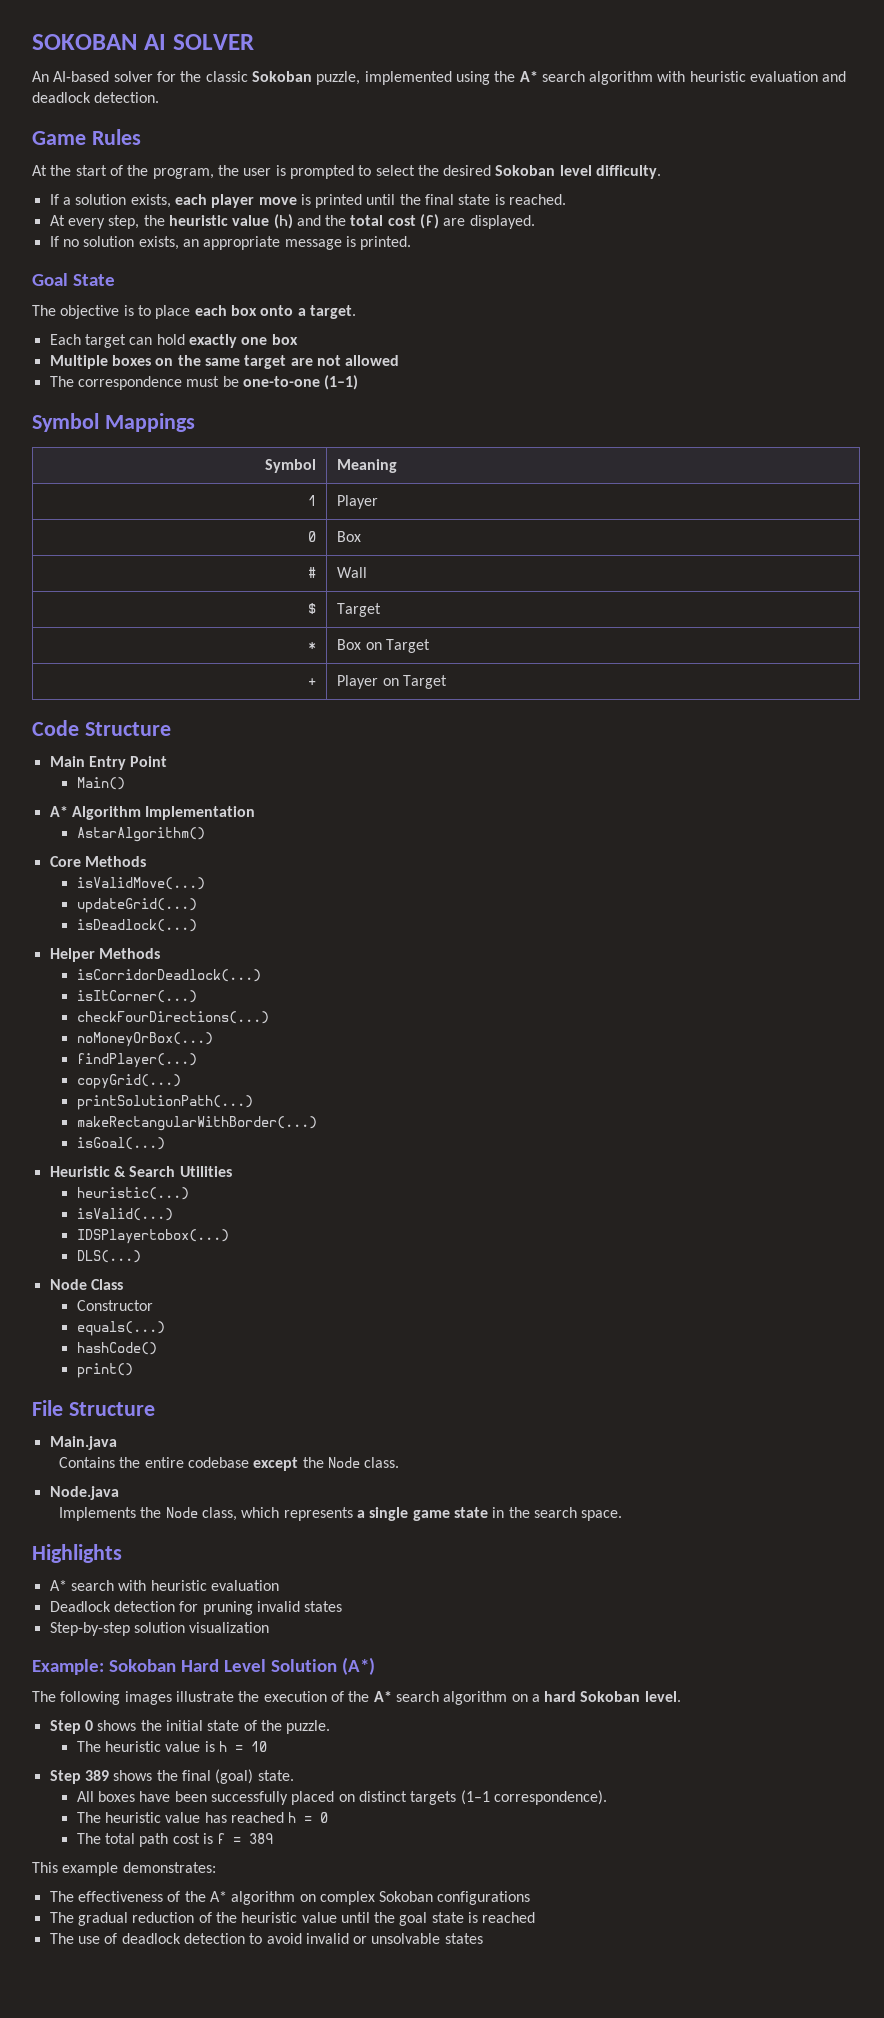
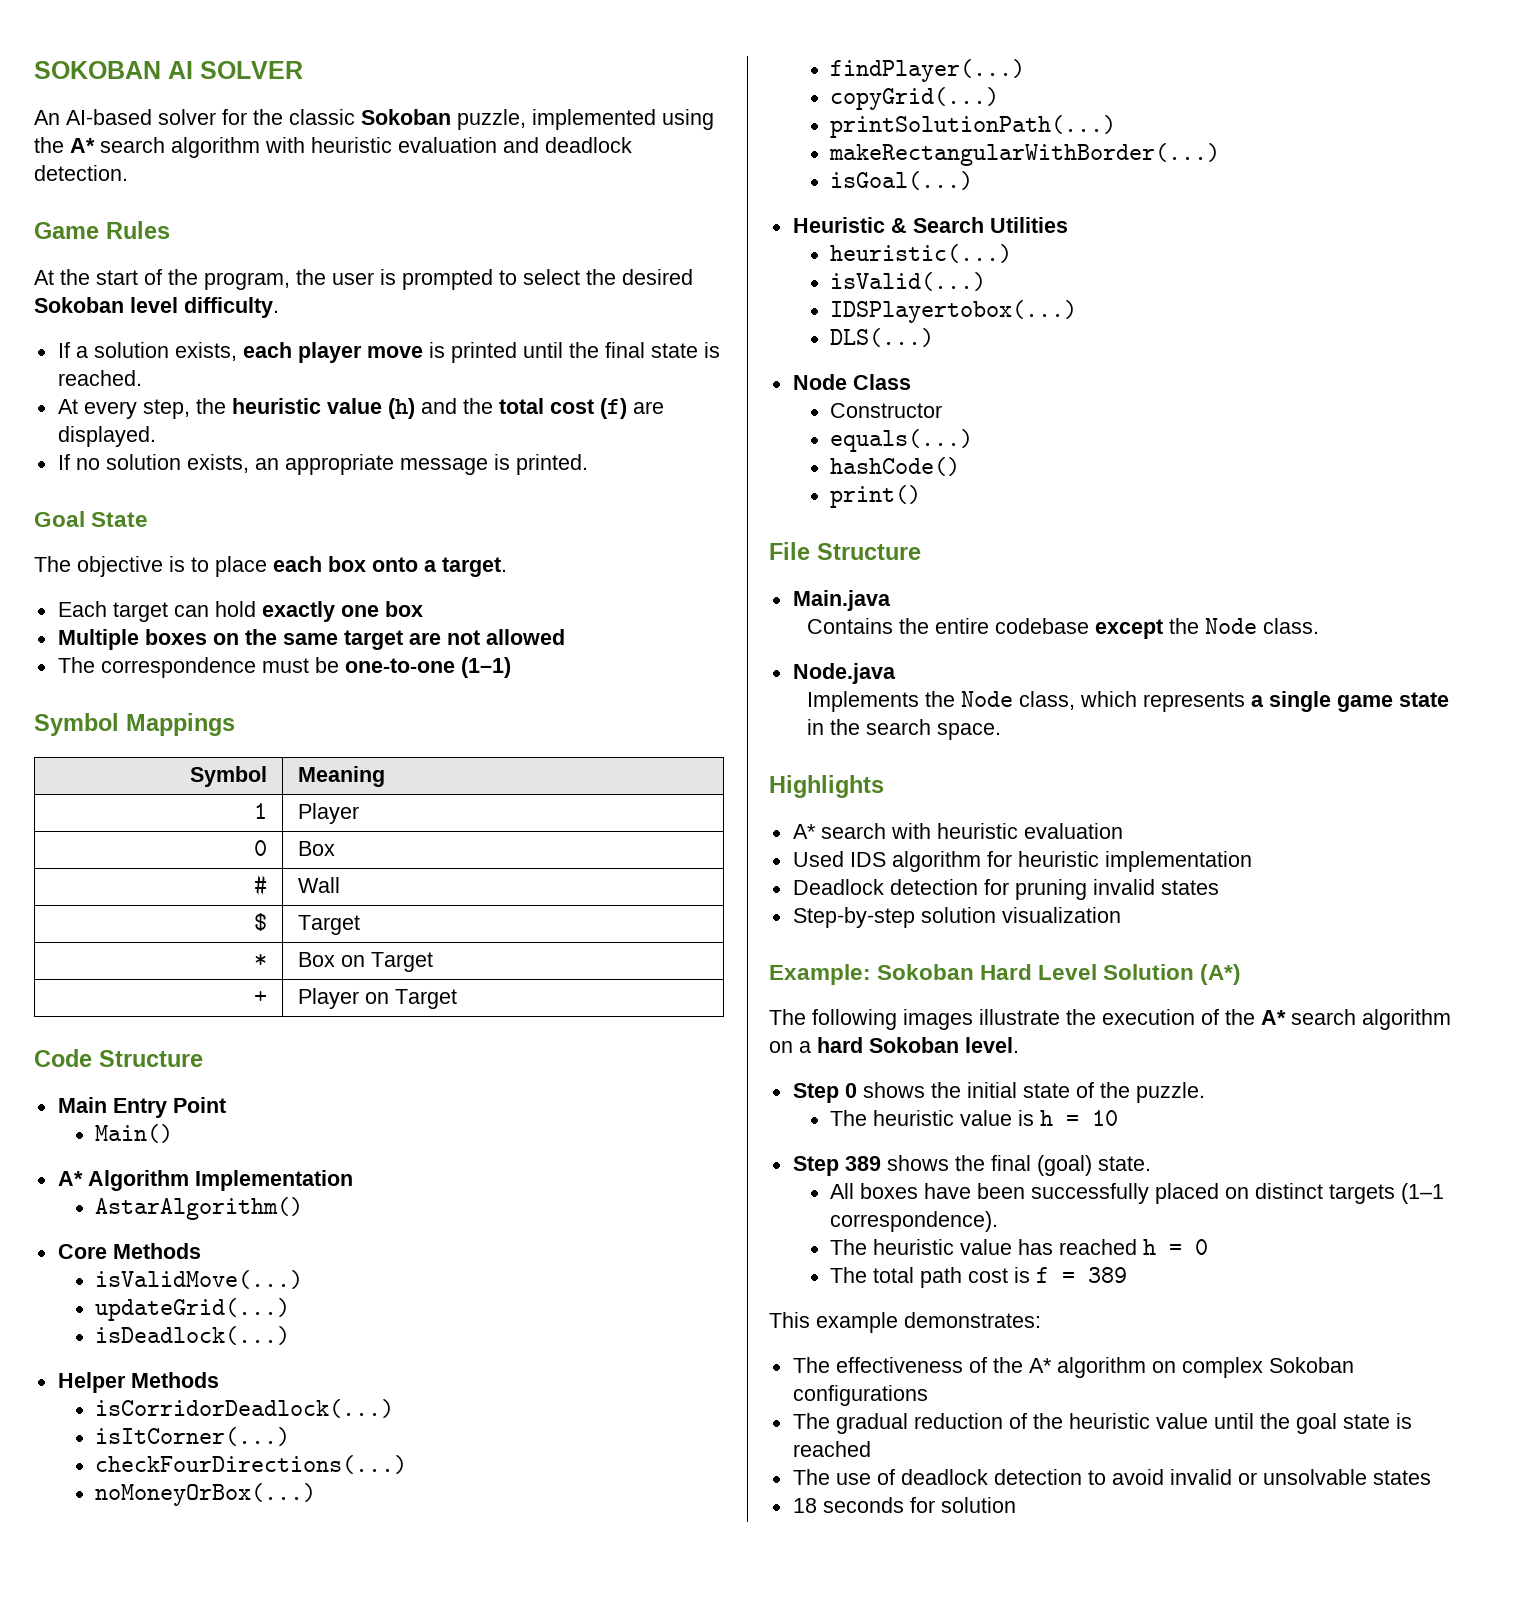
(279, 1585) none -> [792,851,1252,872] // Used IDS algorithm for heuristic implementation
(483, 1938) none -> [792,1497,1016,1513] // 18 seconds for solution

